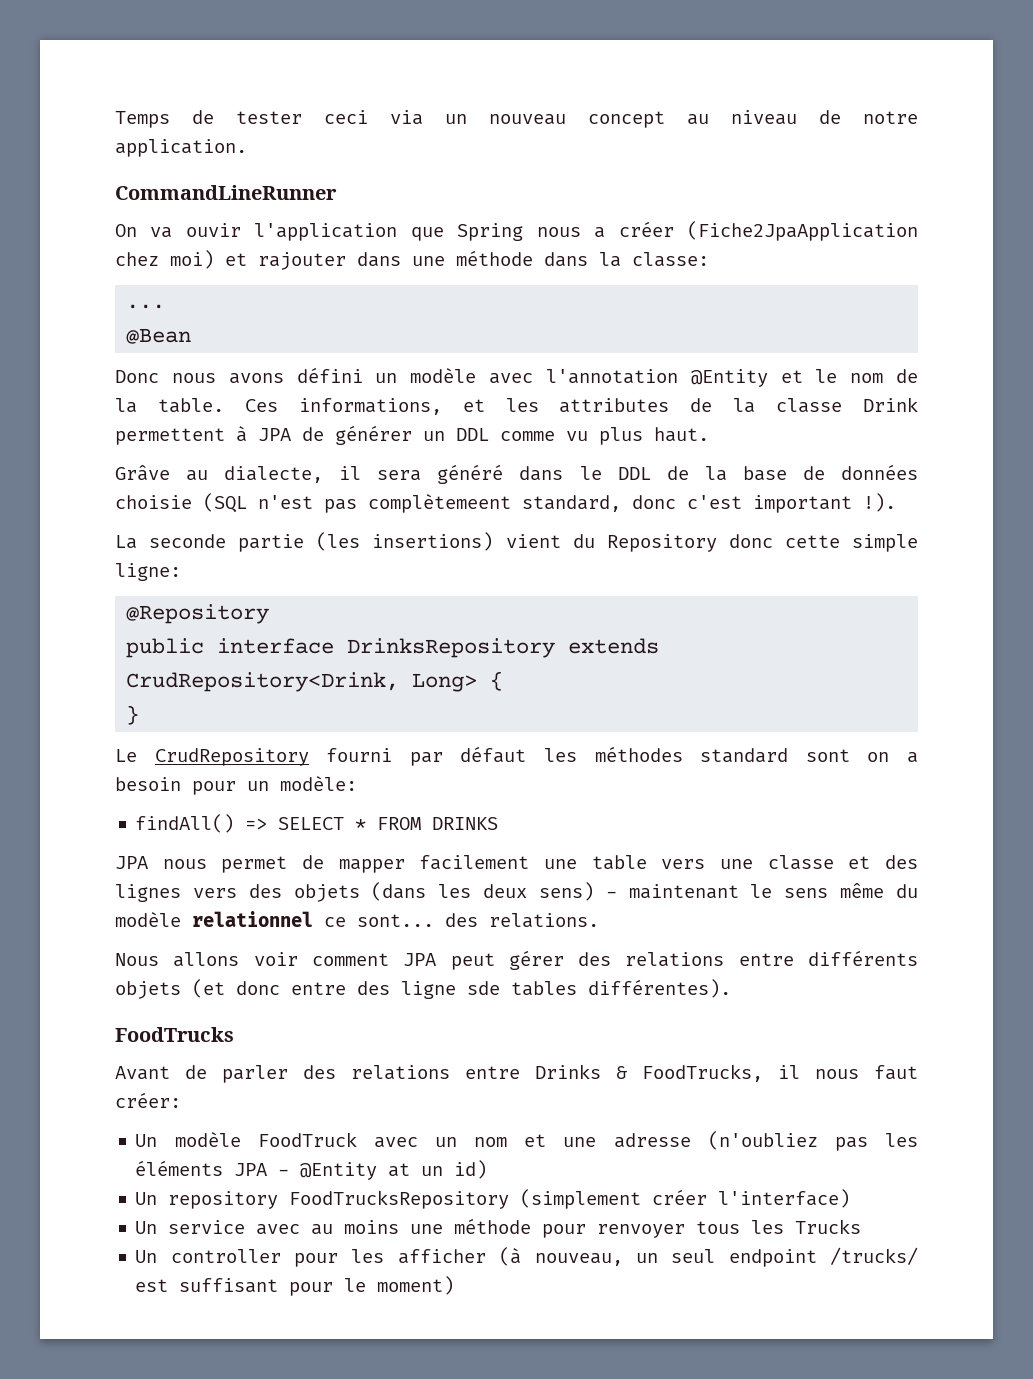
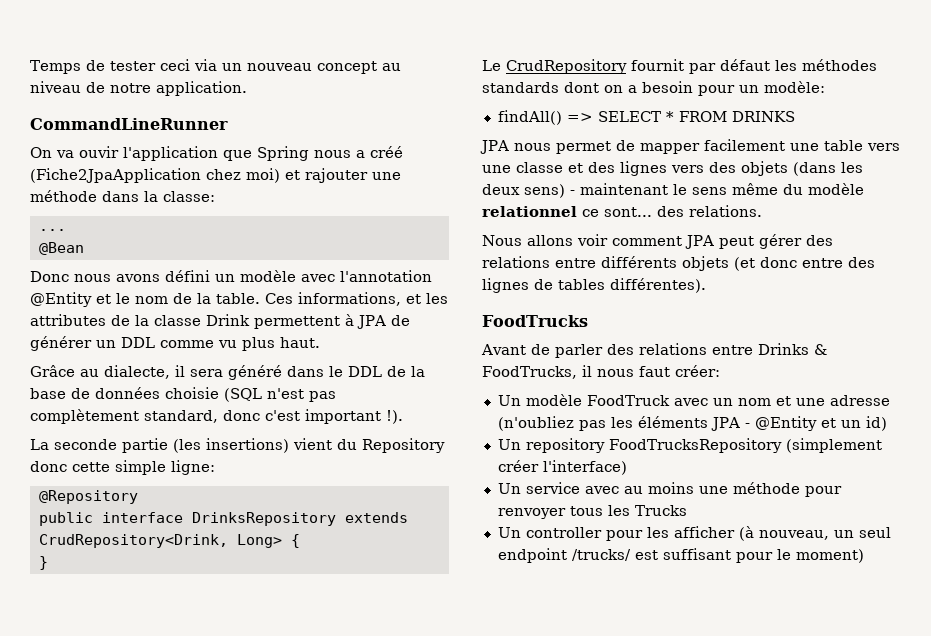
[618,221,674,237] créer -> [370,146,403,158] créé
[357,252,401,267] dans -> (368, 175) none
[115,465,170,481] Grâve -> [30,365,75,377] Grâce
[368,494,511,513] complètemeent -> [30,409,139,424] complètement
[326,748,393,762] fourni -> [631,59,684,71] fournit
[700,748,850,763] standard sont -> [482,82,599,93] standards dont
[401,981,500,999] ligne sde -> [482,278,553,293] lignes de
[388,1163,411,1177] at -> [820,418,836,428] et

